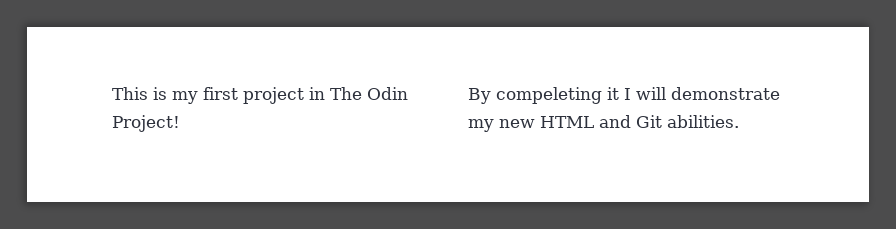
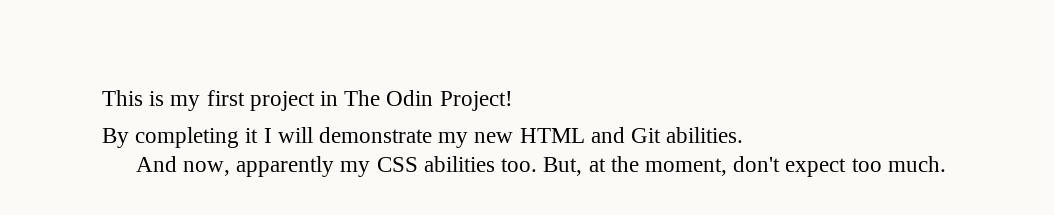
[496,87,602,104] compeleting -> [135,127,240,148] completing
(739, 121) none -> [135,156,946,177] // And now, apparently my CSS abilities too. But, at the moment, don't expect too much.

